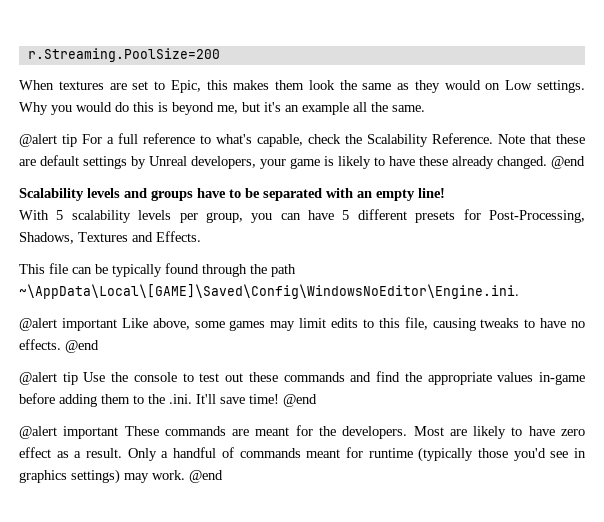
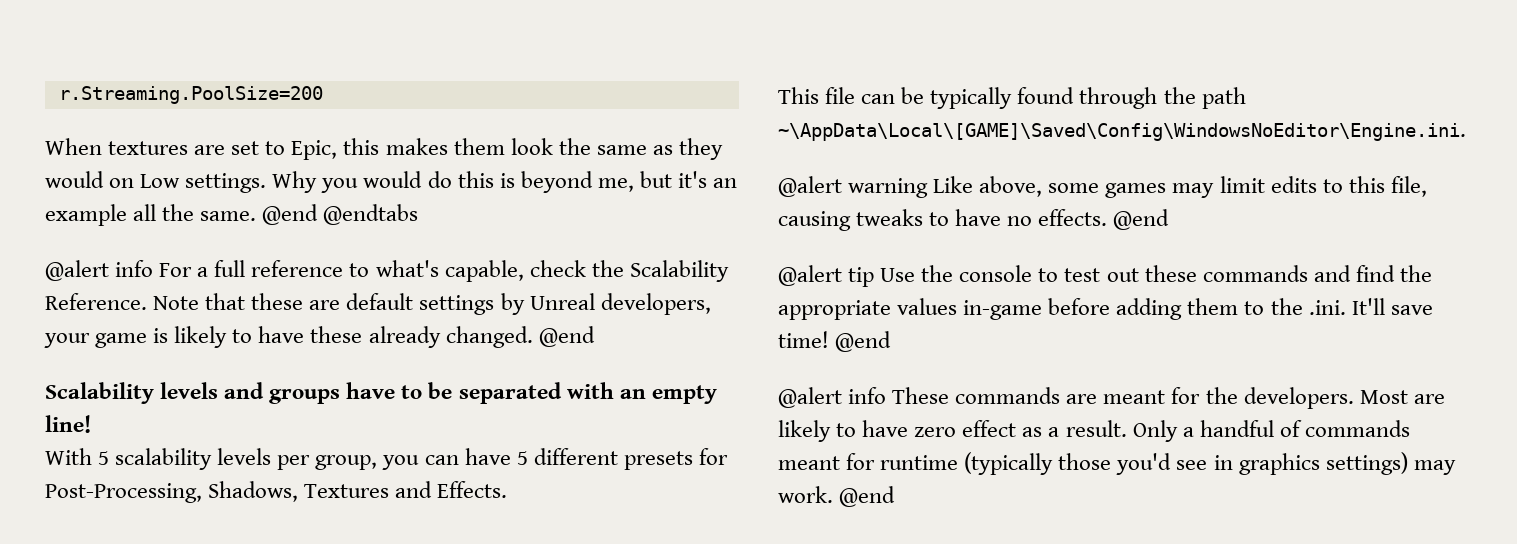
[19,134,77,147] // @alert tip -> [262,204,419,225] [45,260,154,281] @end @endtabs // @alert info
[61,318,117,331] important -> [848,178,929,198] warning
[63,426,119,439] important -> [848,387,887,404] info

